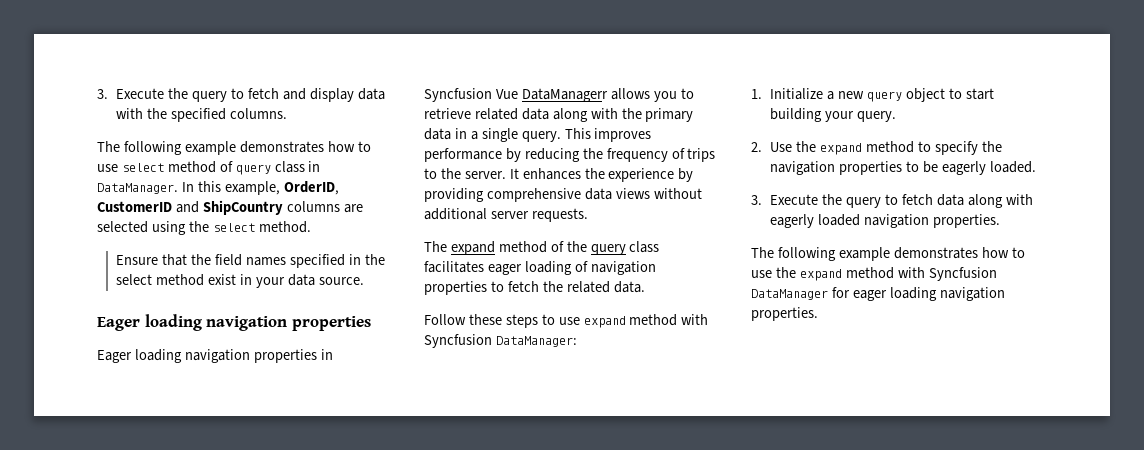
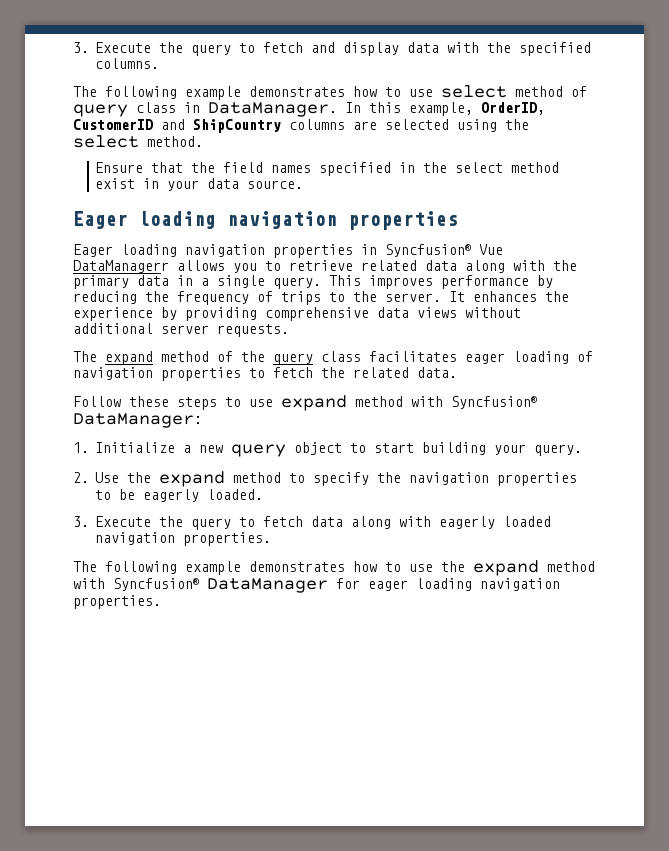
[424,88,492,102] Syncfusion -> [385,244,471,257] Syncfusion®
[424,334,492,348] Syncfusion -> [451,396,537,409] Syncfusion®
[928,267,997,281] Syncfusion -> [113,578,199,591] Syncfusion®

